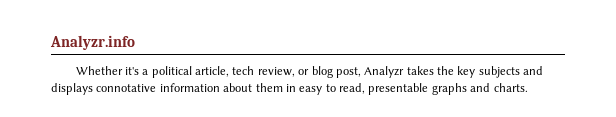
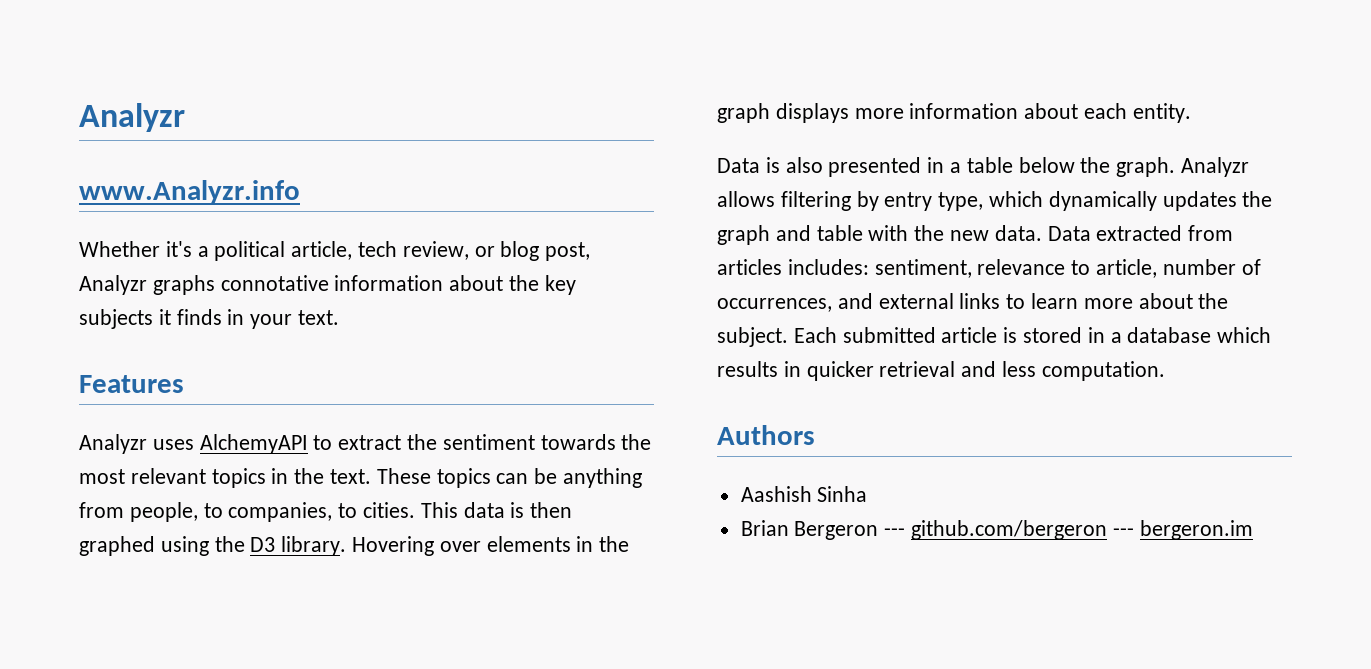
[50,35,135,50] Analyzr.info -> [79,103,185,132] [79,180,300,204] Analyzr // www.Analyzr.info
[406,66,544,78] [51,83,528,95] takes the key subjects and displays connotative information about them in easy to read, presentable graphs and charts. -> [152,275,576,295] [79,309,340,329] [79,375,184,393] [79,434,652,454] [79,468,643,488] [79,502,573,522] [79,536,630,556] [717,103,1191,123] [717,157,1250,177] [717,191,1273,211] [717,225,1234,245] [717,259,1261,278] [717,293,1229,312] [717,327,1272,347] [717,361,1165,381] [717,425,815,445] [740,486,868,502] [740,520,1253,540] graphs connotative information about the key subjects it finds in your text. // Features // Analyzr uses AlchemyAPI to extract the sentiment towards the most relevant topics in the text. These topics can be anything from people, to companies, to cities. This data is then graphed using the D3 library. Hovering over elements in the graph displays more information about each entity. // Data is also presented in a table below the graph. Analyzr allows filtering by entry type, which dynamically updates the graph and table with the new data. Data extracted from articles includes: sentiment, relevance to article, number of occurrences, and external links to learn more about the subject. Each submitted article is stored in a database which results in quicker retrieval and less computation. // Authors // Aashish Sinha // Brian Bergeron --- github.com/bergeron --- bergeron.im

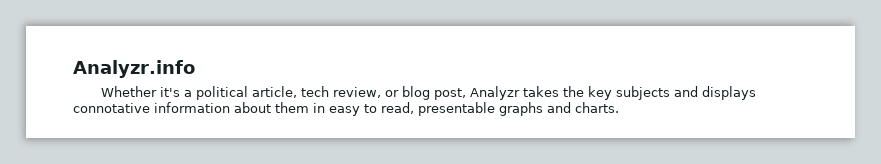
[79,103,185,132] [79,180,300,204] Analyzr // www.Analyzr.info -> [73,60,195,78] Analyzr.info
[152,275,576,295] [79,309,340,329] [79,375,184,393] [79,434,652,454] [79,468,643,488] [79,502,573,522] [79,536,630,556] [717,103,1191,123] [717,157,1250,177] [717,191,1273,211] [717,225,1234,245] [717,259,1261,278] [717,293,1229,312] [717,327,1272,347] [717,361,1165,381] [717,425,815,445] [740,486,868,502] [740,520,1253,540] graphs connotative information about the key subjects it finds in your text. // Features // Analyzr uses AlchemyAPI to extract the sentiment towards the most relevant topics in the text. These topics can be anything from people, to companies, to cities. This data is then graphed using the D3 library. Hovering over elements in the graph displays more information about each entity. // Data is also presented in a table below the graph. Analyzr allows filtering by entry type, which dynamically updates the graph and table with the new data. Data extracted from articles includes: sentiment, relevance to article, number of occurrences, and external links to learn more about the subject. Each submitted article is stored in a database which results in quicker retrieval and less computation. // Authors // Aashish Sinha // Brian Bergeron --- github.com/bergeron --- bergeron.im -> [523,86,757,100] [73,102,619,116] takes the key subjects and displays connotative information about them in easy to read, presentable graphs and charts.

